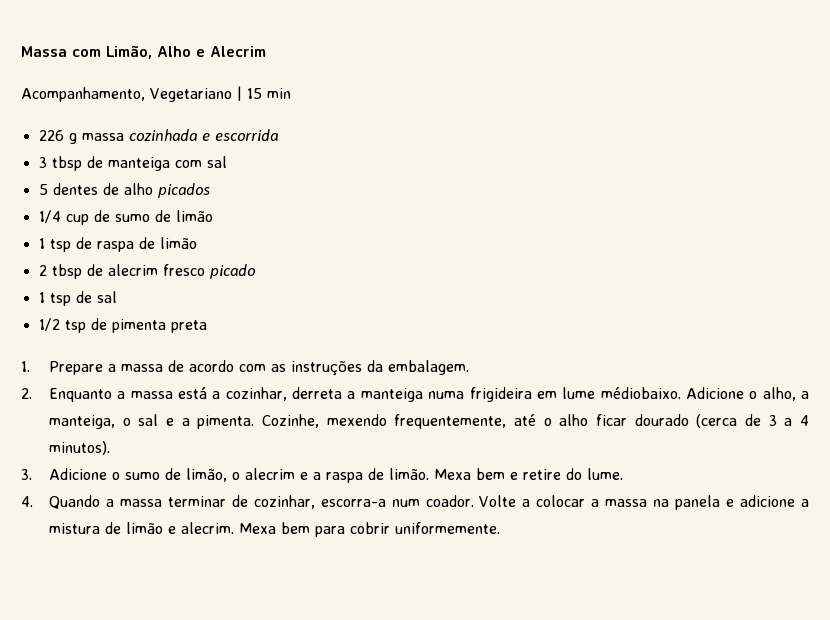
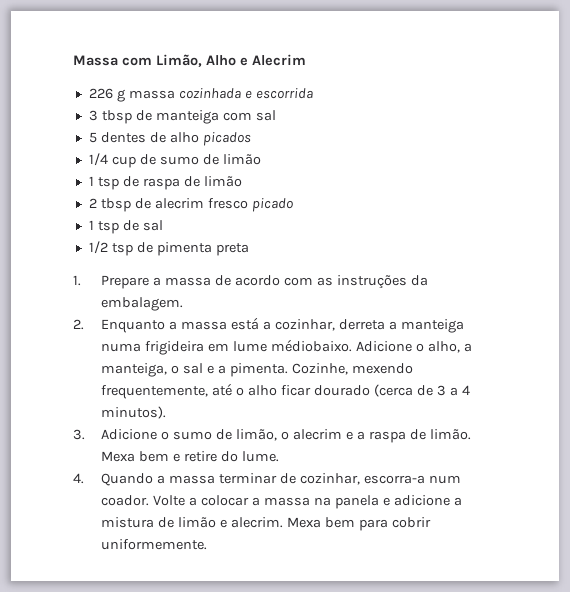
[21,86,291,102] // Acompanhamento, Vegetariano | 15 min -> (306, 60) none

